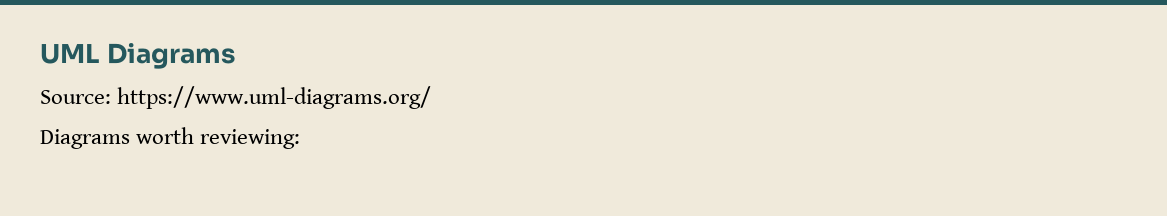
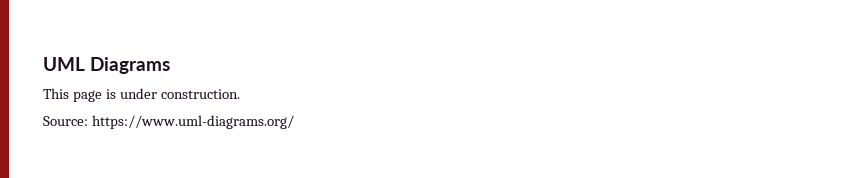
(236, 56) none -> [43,88,240,102] // This page is under construction.
[40,127,301,149] // Diagrams worth reviewing: -> (294, 122) none

